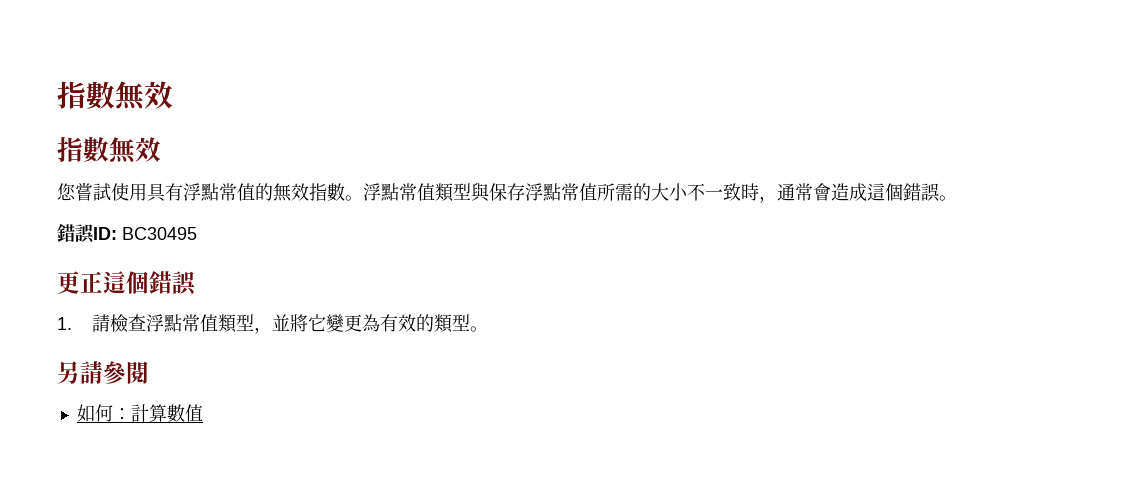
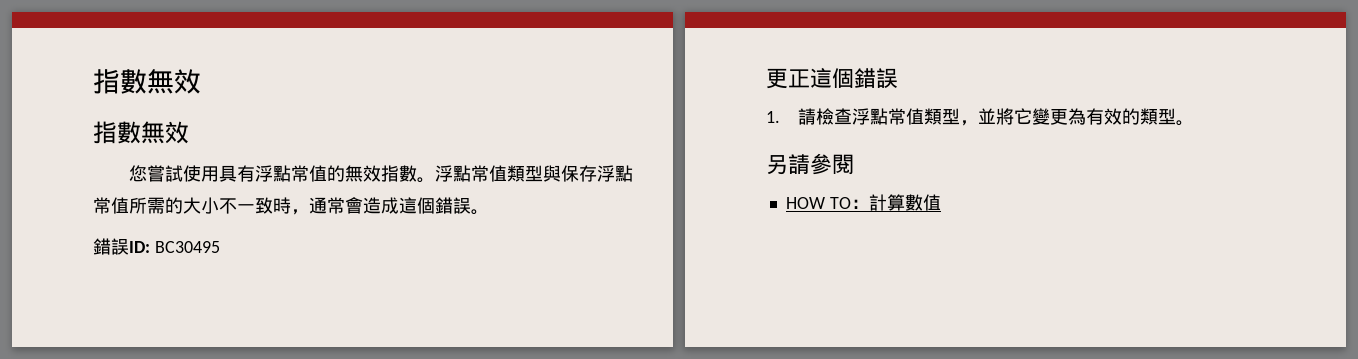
[76,404,113,422] 如何 -> [785,197,851,209] HOW TO

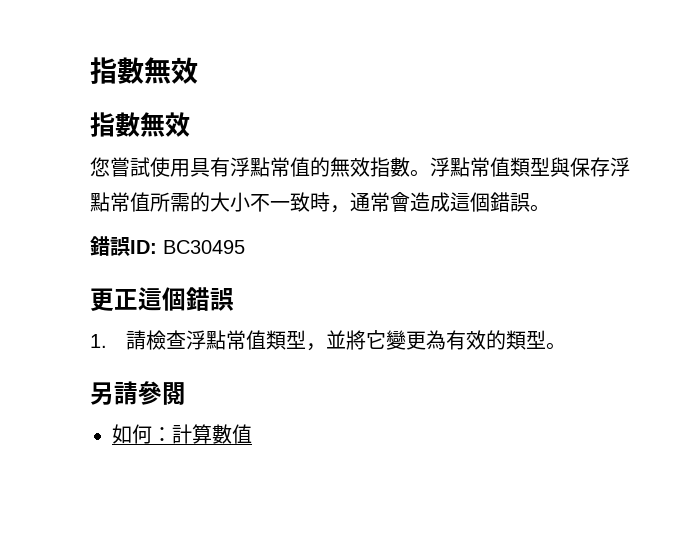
[785,197,851,209] HOW TO -> [112,424,152,444] 如何

